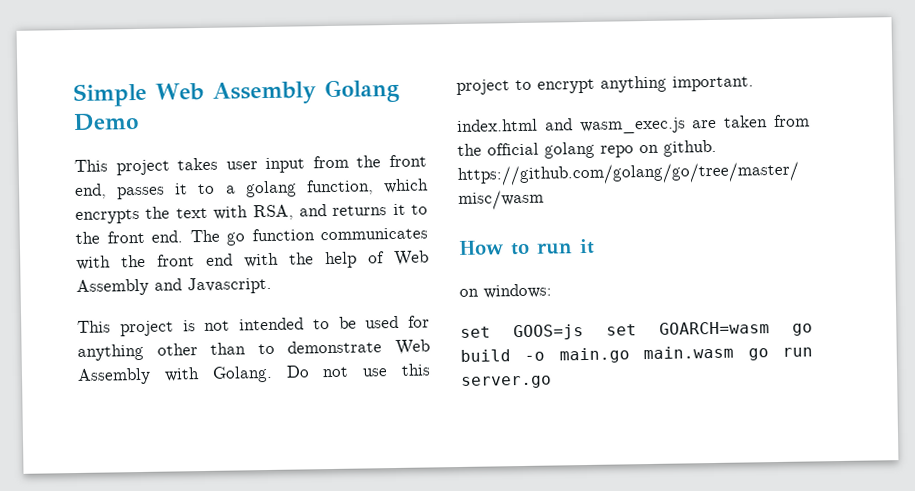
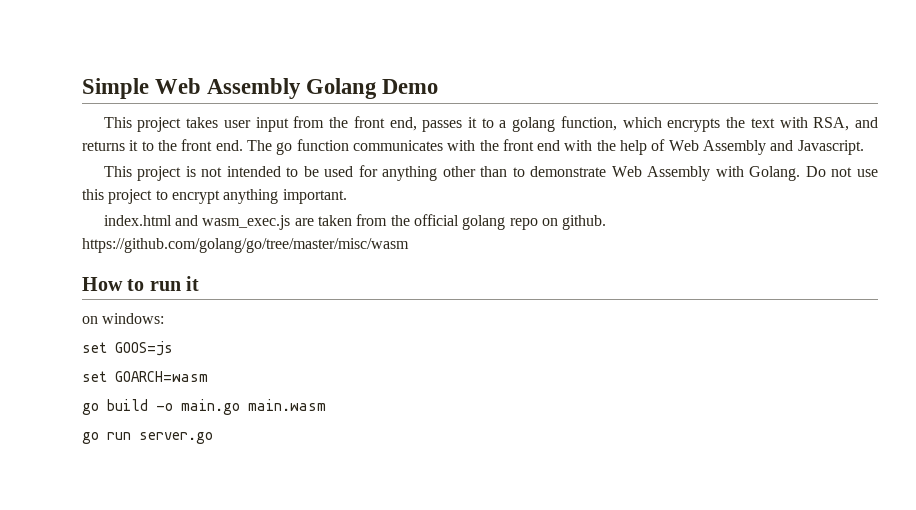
(584, 332) none -> (173, 348) //
(770, 328) none -> (208, 376) //
(735, 352) none -> (326, 405) //

